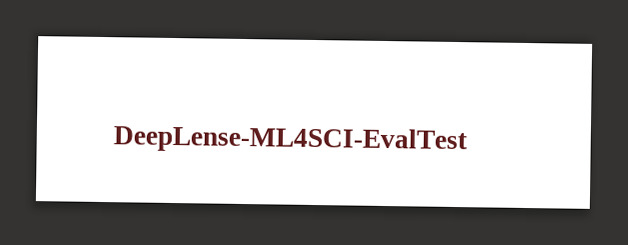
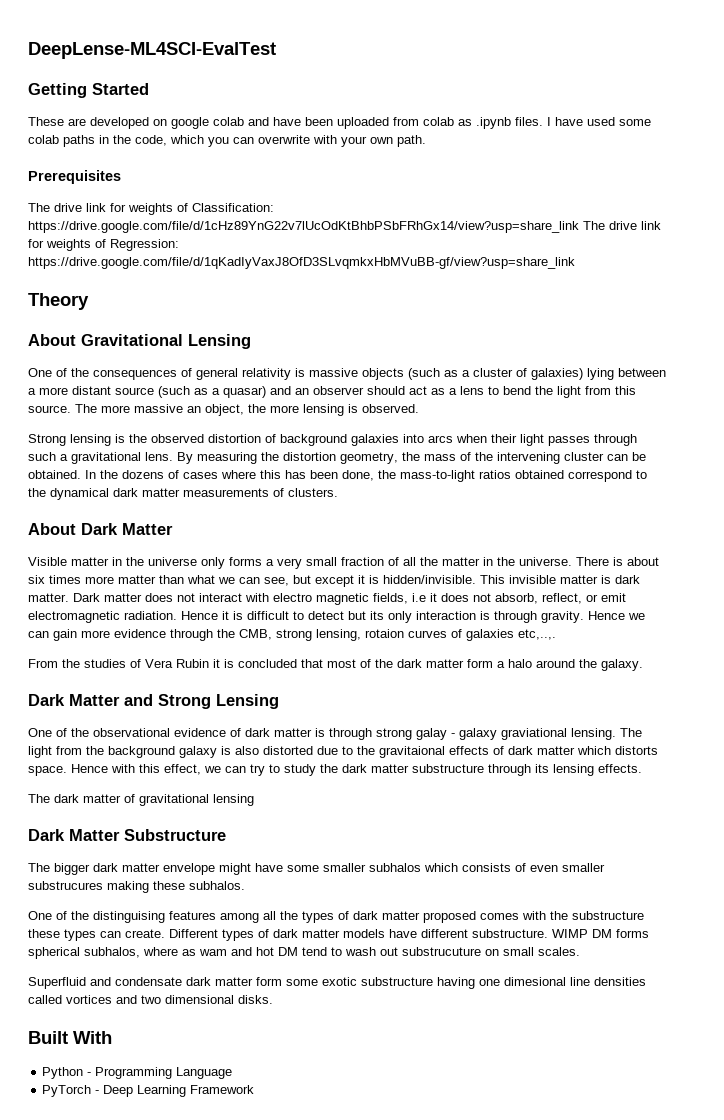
(468, 140) none -> [28,83,149,98] [28,117,651,129] [28,135,426,147] [28,170,121,184] [28,203,274,215] [28,221,661,233] [28,239,179,251] [28,257,575,269] [28,293,89,310] [28,334,251,349] [28,368,666,380] [28,386,636,398] [28,404,419,416] [28,434,637,446] [28,452,646,464] [28,470,647,482] [28,488,338,500] [28,523,173,535] [28,557,659,569] [28,575,640,587] [28,593,626,605] [28,611,645,623] [28,629,556,641] [28,659,643,671] [28,694,279,709] [28,728,642,740] [28,746,658,758] [28,764,642,776] [28,794,254,806] [28,829,226,841] [28,863,605,875] [28,881,245,893] [28,911,644,923] [28,929,649,941] [28,947,580,959] [28,977,646,989] [28,995,273,1004] [28,1031,112,1044] [42,1067,233,1079] [42,1085,255,1097] // Getting Started // These are developed on google colab and have been uploaded from colab as .ipynb files. I have used some colab paths in the code, which you can overwrite with your own path. // Prerequisites // The drive link for weights of Classification: https://drive.google.com/file/d/1cHz89YnG22v7lUcOdKtBhbPSbFRhGx14/view?usp=share_link The drive link for weights of Regression: https://drive.google.com/file/d/1qKadIyVaxJ8OfD3SLvqmkxHbMVuBB-gf/view?usp=share_link // Theory // About Gravitational Lensing // One of the consequences of general relativity is massive objects (such as a cluster of galaxies) lying between a more distant source (such as a quasar) and an observer should act as a lens to bend the light from this source. The more massive an object, the more lensing is observed. // Strong lensing is the observed distortion of background galaxies into arcs when their light passes through such a gravitational lens. By measuring the distortion geometry, the mass of the intervening cluster can be obtained. In the dozens of cases where this has been done, the mass-to-light ratios obtained correspond to the dynamical dark matter measurements of clusters. // About Dark Matter // Visible matter in the universe only forms a very small fraction of all the matter in the universe. There is about six times more matter than what we can see, but except it is hidden/invisible. This invisible matter is dark matter. Dark matter does not interact with electro magnetic fields, i.e it does not absorb, reflect, or emit electromagnetic radiation. Hence it is difficult to detect but its only interaction is through gravity. Hence we can gain more evidence through the CMB, strong lensing, rotaion curves of galaxies etc,..,. // From the studies of Vera Rubin it is concluded that most of the dark matter form a halo around the galaxy. // Dark Matter and Strong Lensing // One of the observational evidence of dark matter is through strong galay - galaxy graviational lensing. The light from the background galaxy is also distorted due to the gravitaional effects of dark matter which distorts space. Hence with this effect, we can try to study the dark matter substructure through its lensing effects. // The dark matter of gravitational lensing // Dark Matter Substructure // The bigger dark matter envelope might have some smaller subhalos which consists of even smaller substrucures making these subhalos. // One of the distinguising features among all the types of dark matter proposed comes with the substructure these types can create. Different types of dark matter models have different substructure. WIMP DM forms spherical subhalos, where as wam and hot DM tend to wash out substrucuture on small scales. // Superfluid and condensate dark matter form some exotic substructure having one dimesional line densities called vortices and two dimensional disks. // Built With // Python - Programming Language // PyTorch - Deep Learning Framework

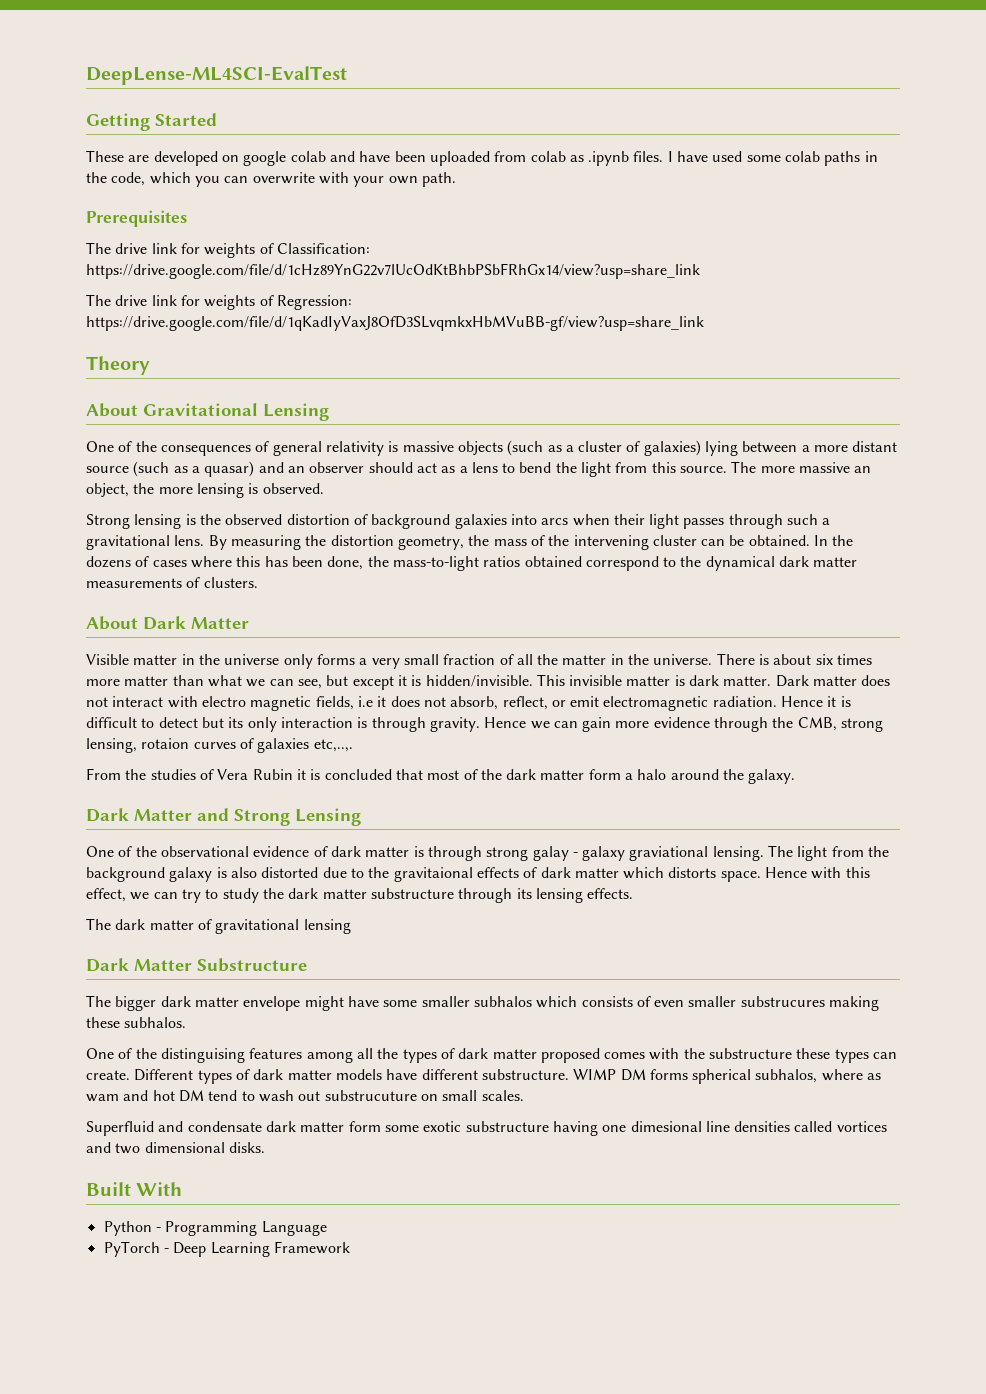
(579, 227) none -> (700, 271) //

